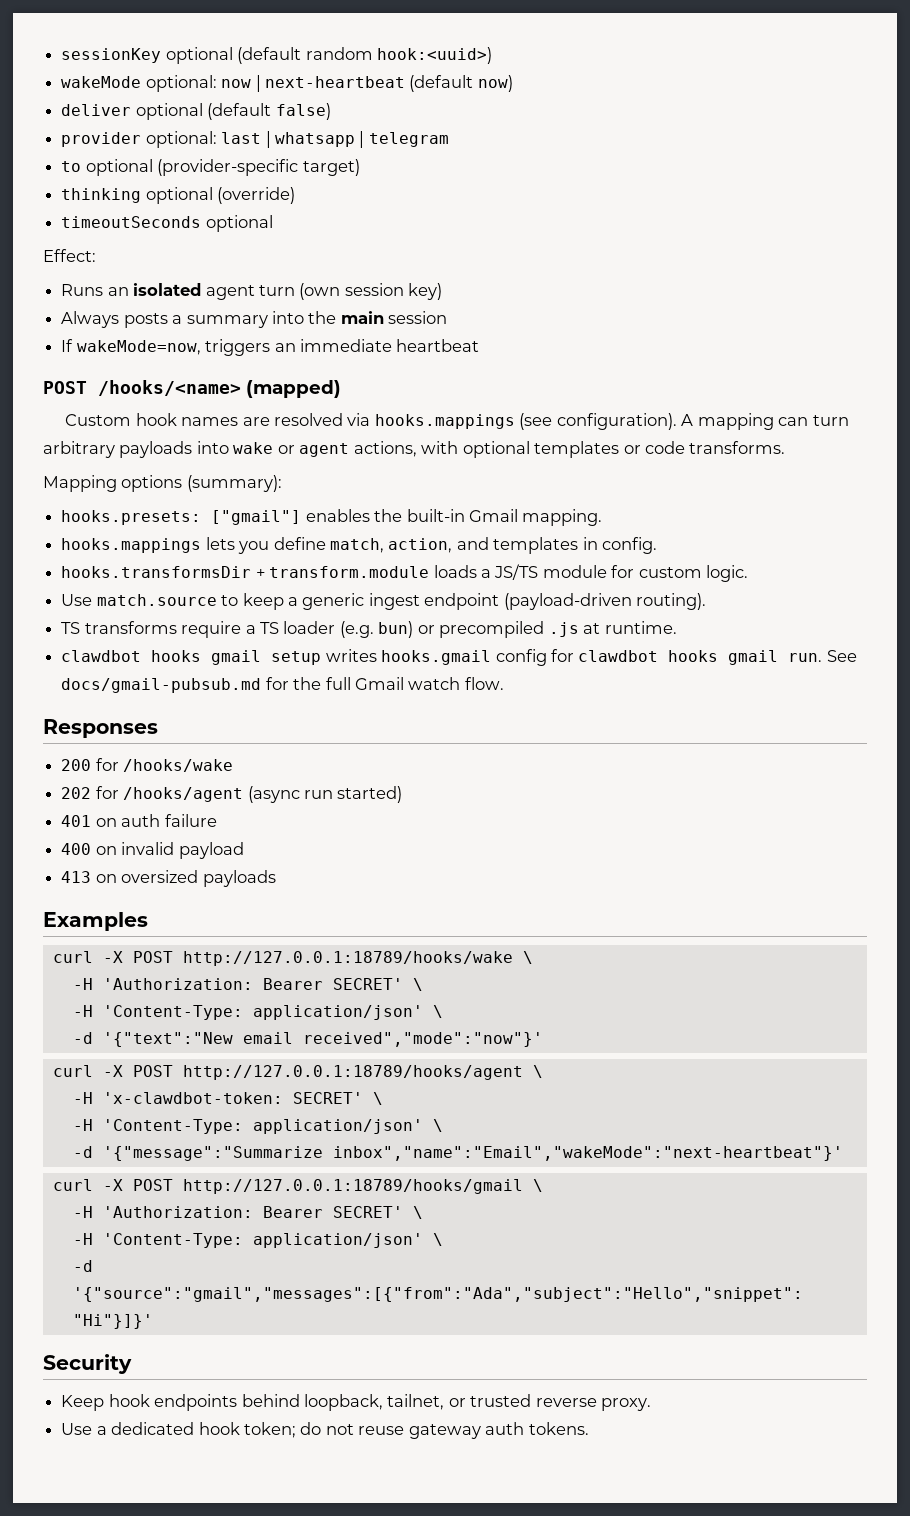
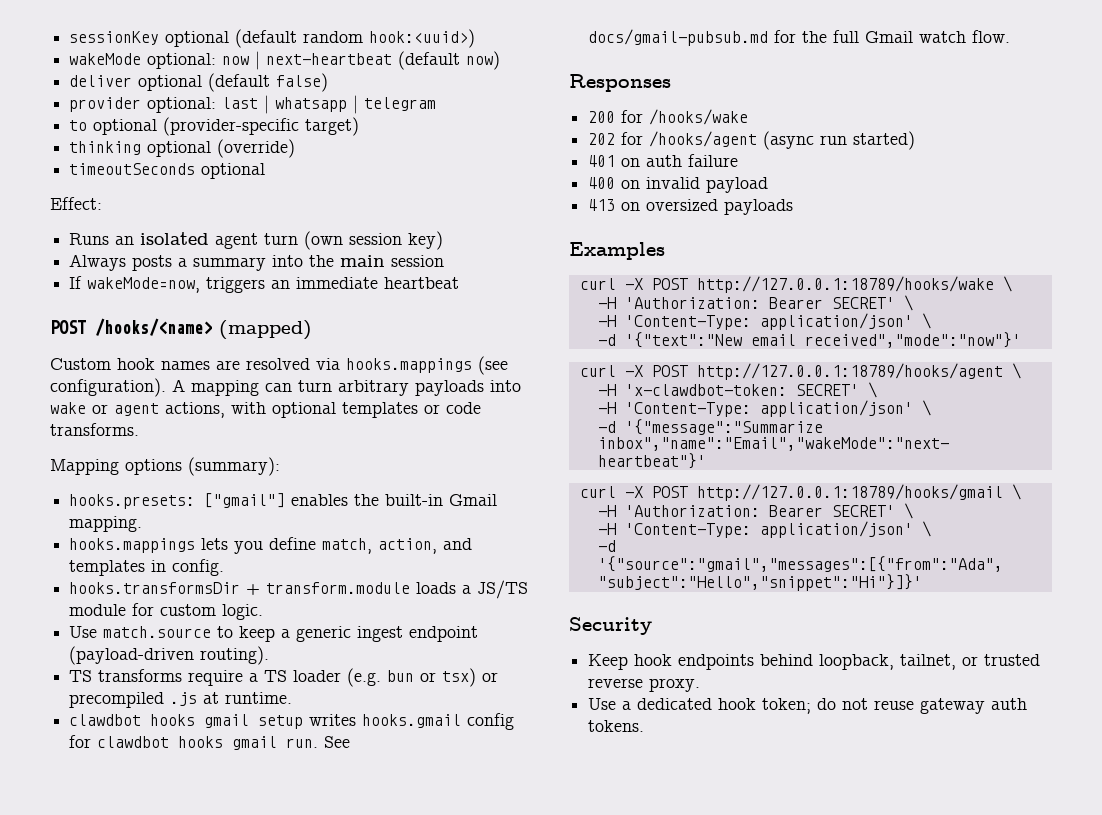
[378,621,414,638] bun) -> [387,668,477,687] bun or tsx)

